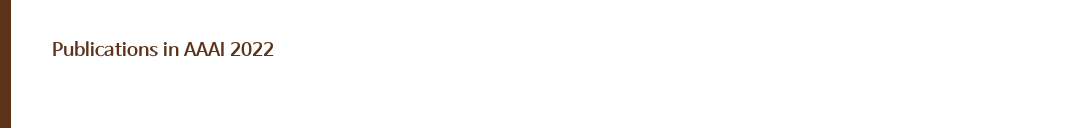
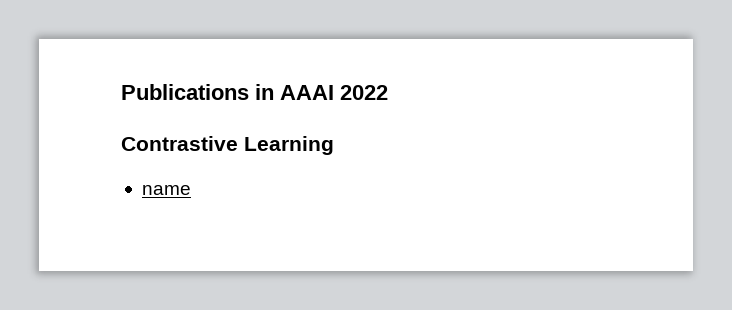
(274, 49) none -> [121,136,334,155] [141,185,191,195] // Contrastive Learning // name

